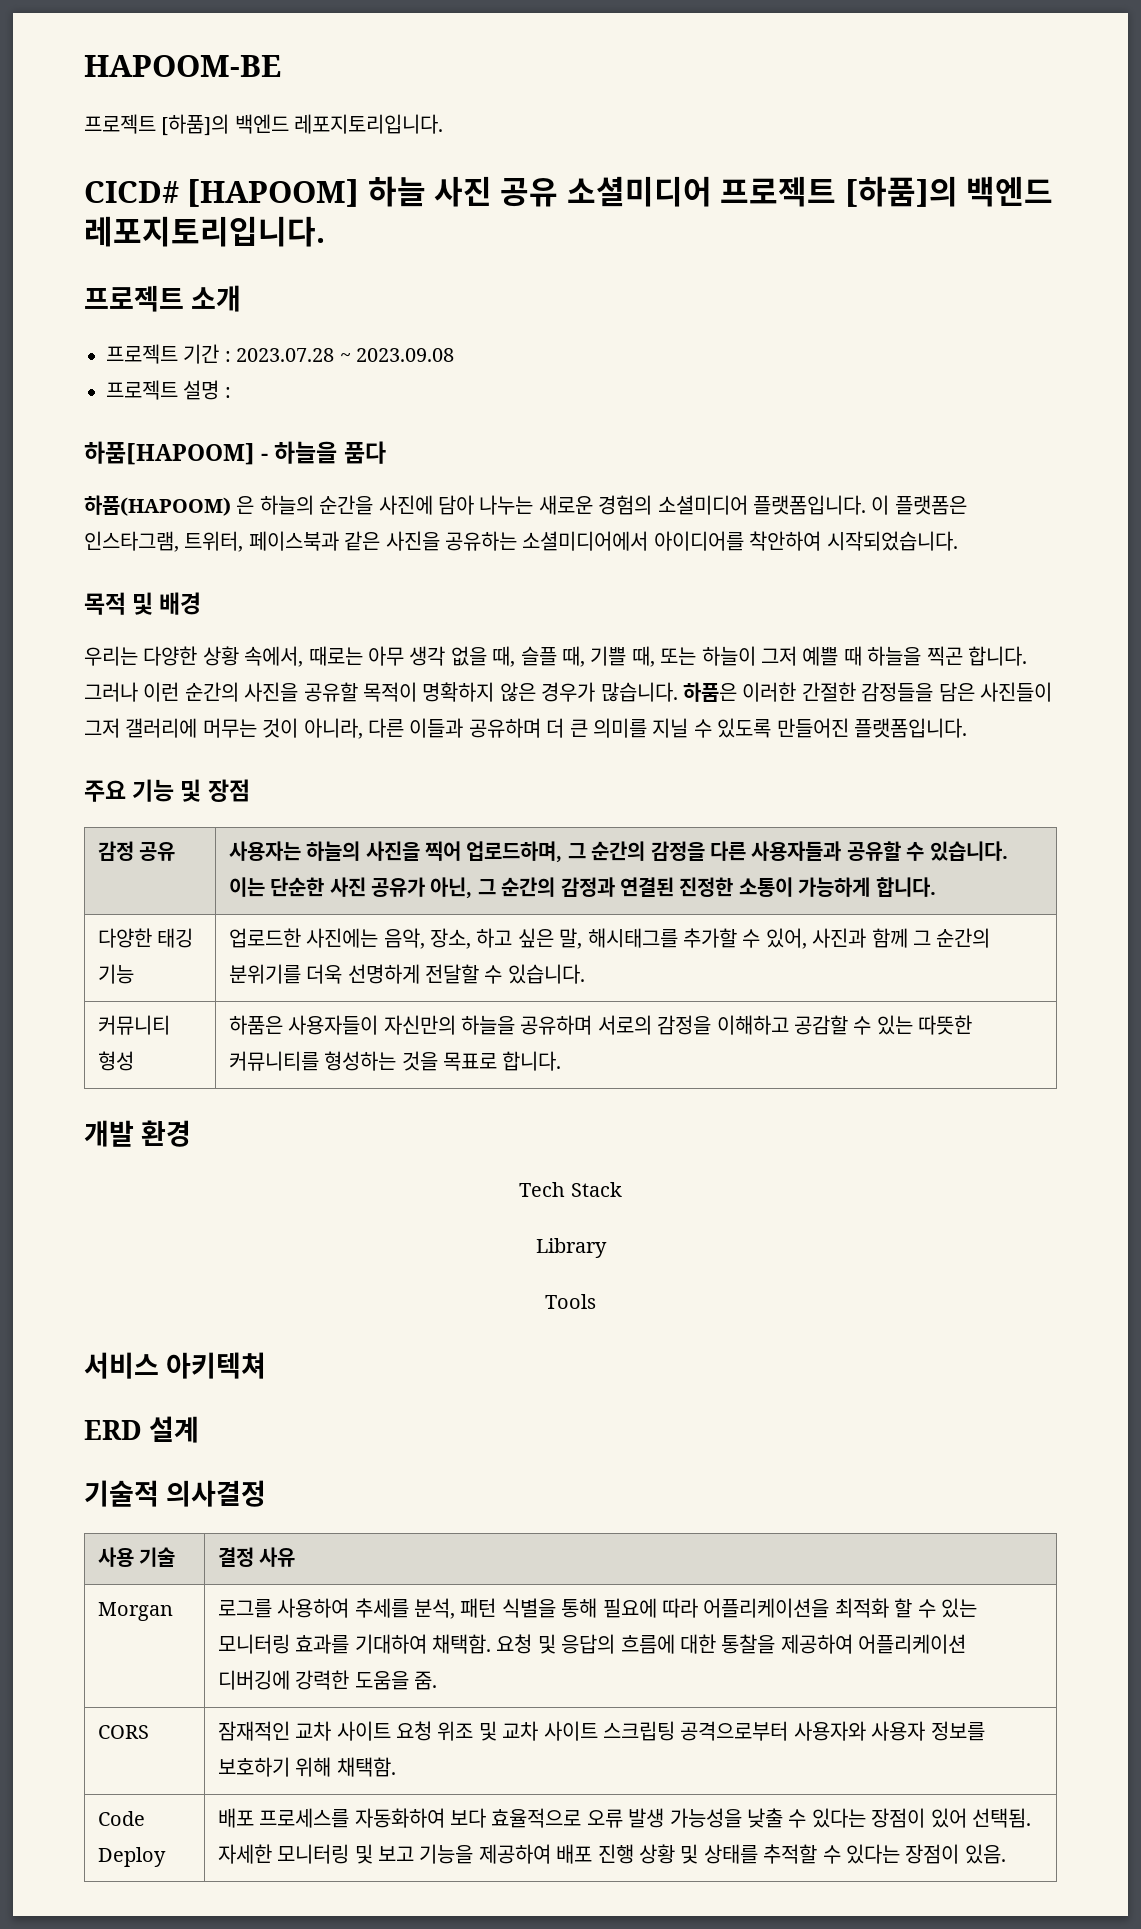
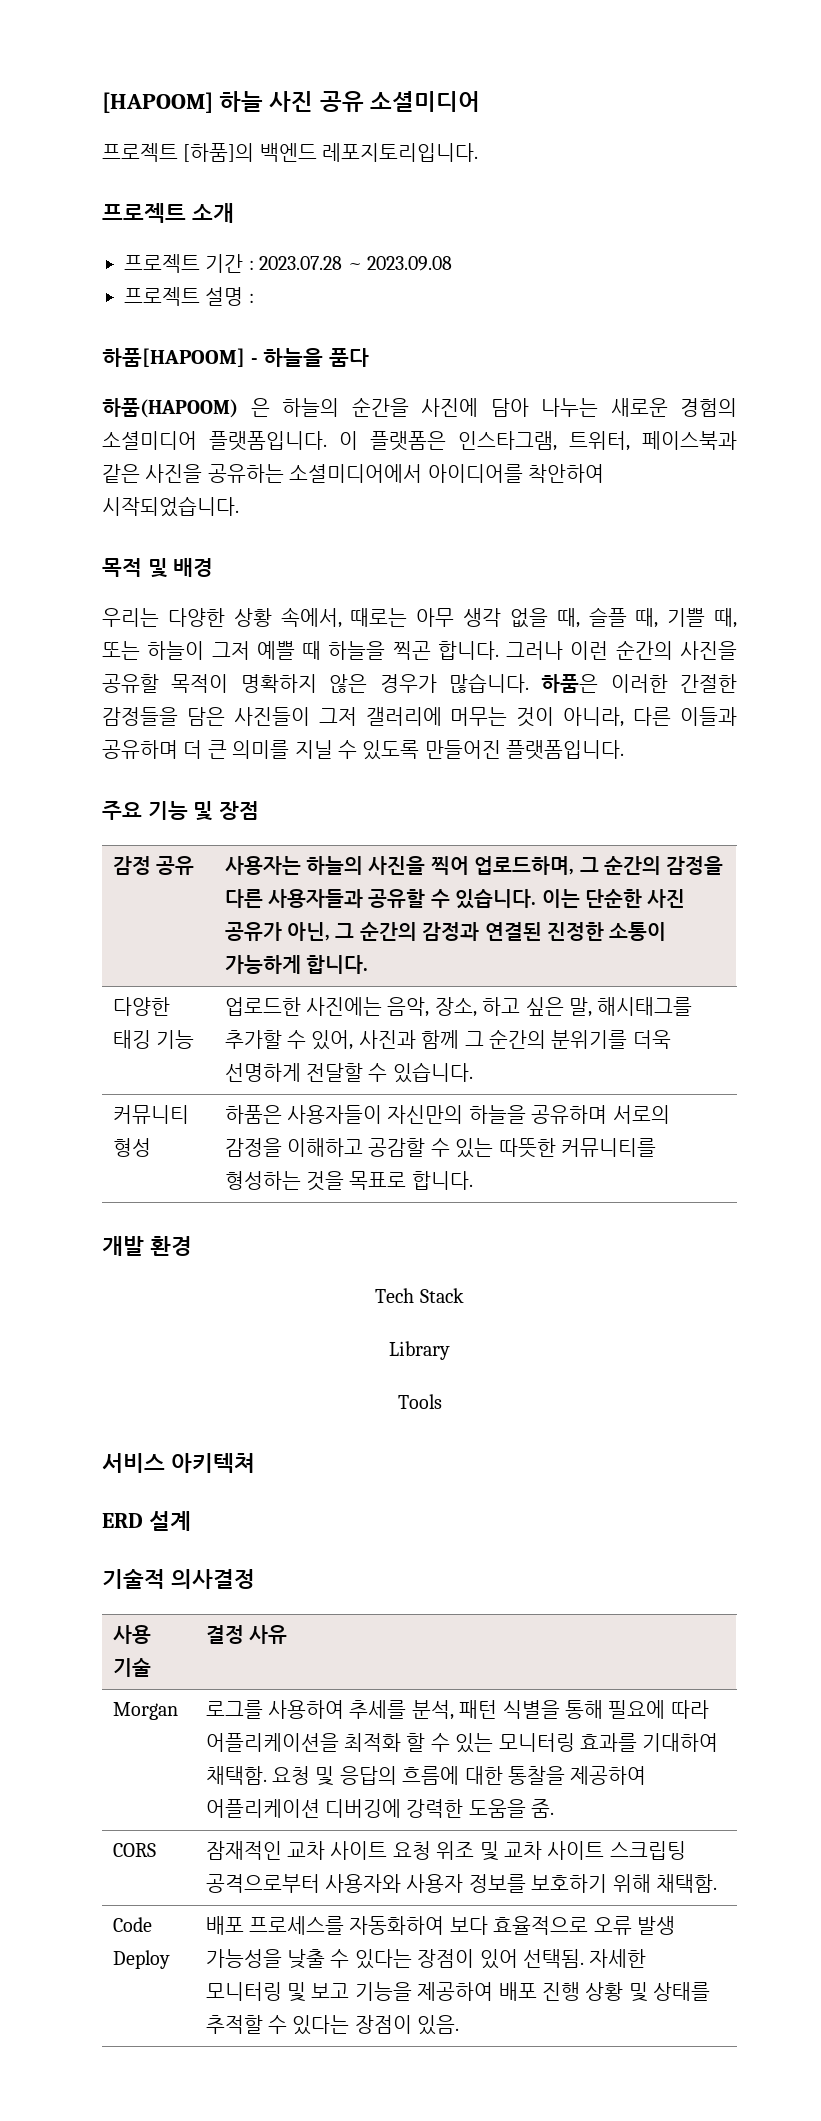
[84,55,281,77] [84,114,444,136] [84,181,179,203] HAPOOM-BE // 프로젝트 [하품]의 백엔드 레포지토리입니다. // CICD# -> (102, 102) none
(712, 191) none -> (480, 101) //

